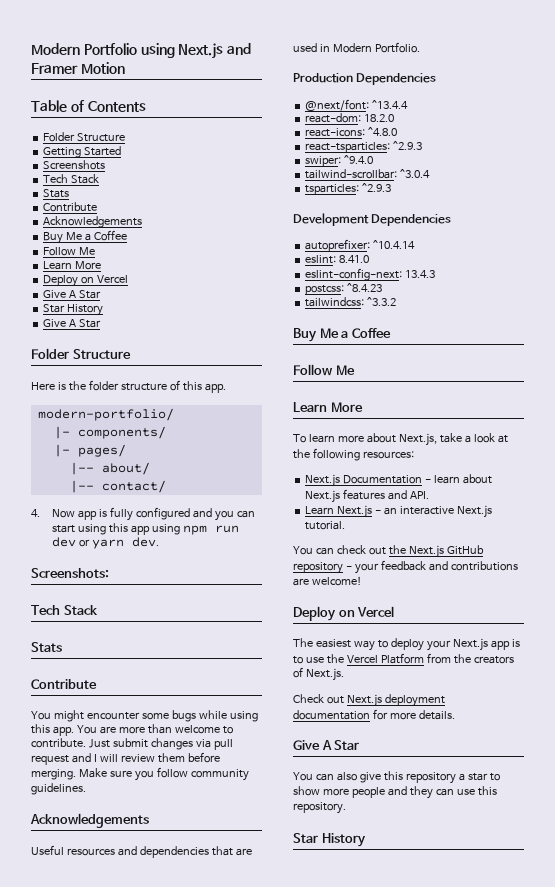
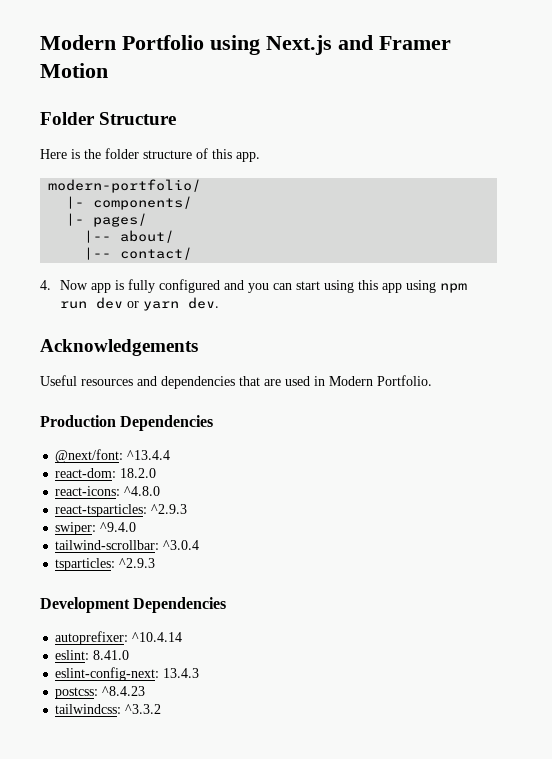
[31,100,146,112] [43,132,126,142] [43,146,122,158] [43,160,106,170] [43,174,100,184] [43,189,70,198] [43,202,98,212] [43,216,143,228] [43,230,128,244] [43,247,96,256] [43,261,102,270] [43,275,129,287] [43,290,102,299] [43,304,104,316] [43,319,102,328] // Table of Contents // Folder Structure // Getting Started // Screenshots // Tech Stack // Stats // Contribute // Acknowledgements // Buy Me a Coffee // Follow Me // Learn More // Deploy on Vercel // Give A Star // Star History // Give A Star -> (108, 70) none
[31,568,109,578] [31,605,98,615] [31,642,62,652] [31,679,97,689] [31,710,258,722] [31,724,233,736] [31,738,233,750] [31,752,220,765] [31,767,249,781] [31,783,86,795] // Screenshots: // Tech Stack // Stats // Contribute // You might encounter some bugs while using this app. You are more than welcome to contribute. Just submit changes via pull request and I will review them before merging. Make sure you follow community guidelines. -> (219, 303) none
[293,328,391,342] [293,364,355,376] [293,402,363,412] [293,433,508,446] [293,448,414,461] [305,474,492,487] [305,489,430,503] [305,505,492,518] [305,521,346,530] [293,545,484,558] [293,560,518,574] [293,576,362,586] [293,606,395,621] [293,638,520,651] [293,653,514,664] [293,667,344,681] [293,694,445,707] [293,709,455,720] [293,740,360,750] [293,771,500,784] [293,786,497,799] [293,802,346,814] [293,833,366,847] // Buy Me a Coffee // Follow Me // Learn More // To learn more about Next.js, take a look at the following resources: // Next.js Documentation - learn about Next.js features and API. // Learn Next.js - an interactive Next.js tutorial. // You can check out the Next.js GitHub repository - your feedback and contributions are welcome! // Deploy on Vercel // The easiest way to deploy your Next.js app is to use the Vercel Platform from the creators of Next.js. // Check out Next.js deployment documentation for more details. // Give A Star // You can also give this repository a star to show more people and they can use this repository. // Star History -> (162, 709) none

